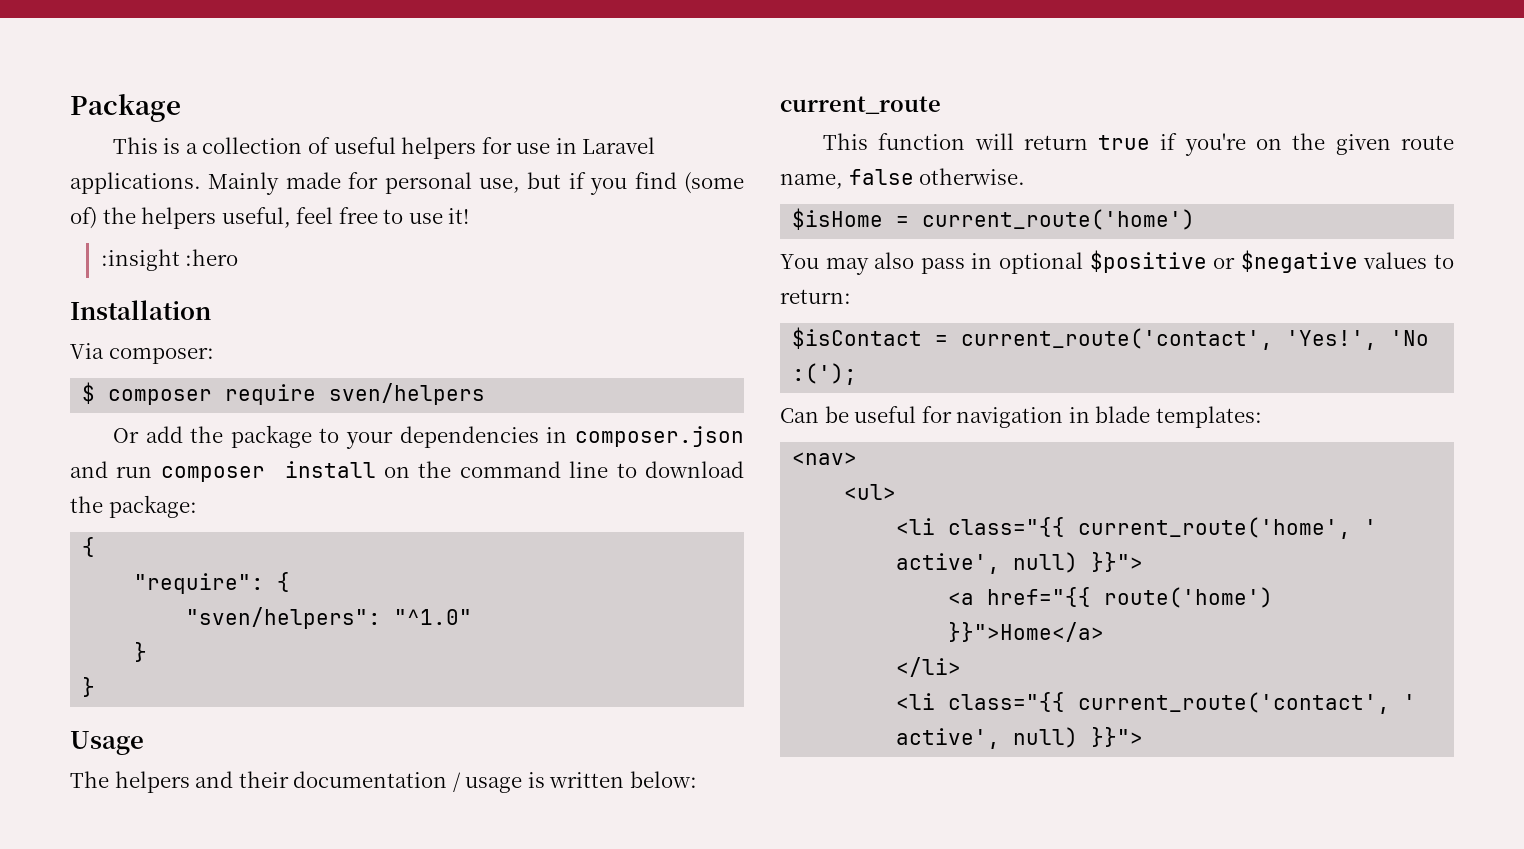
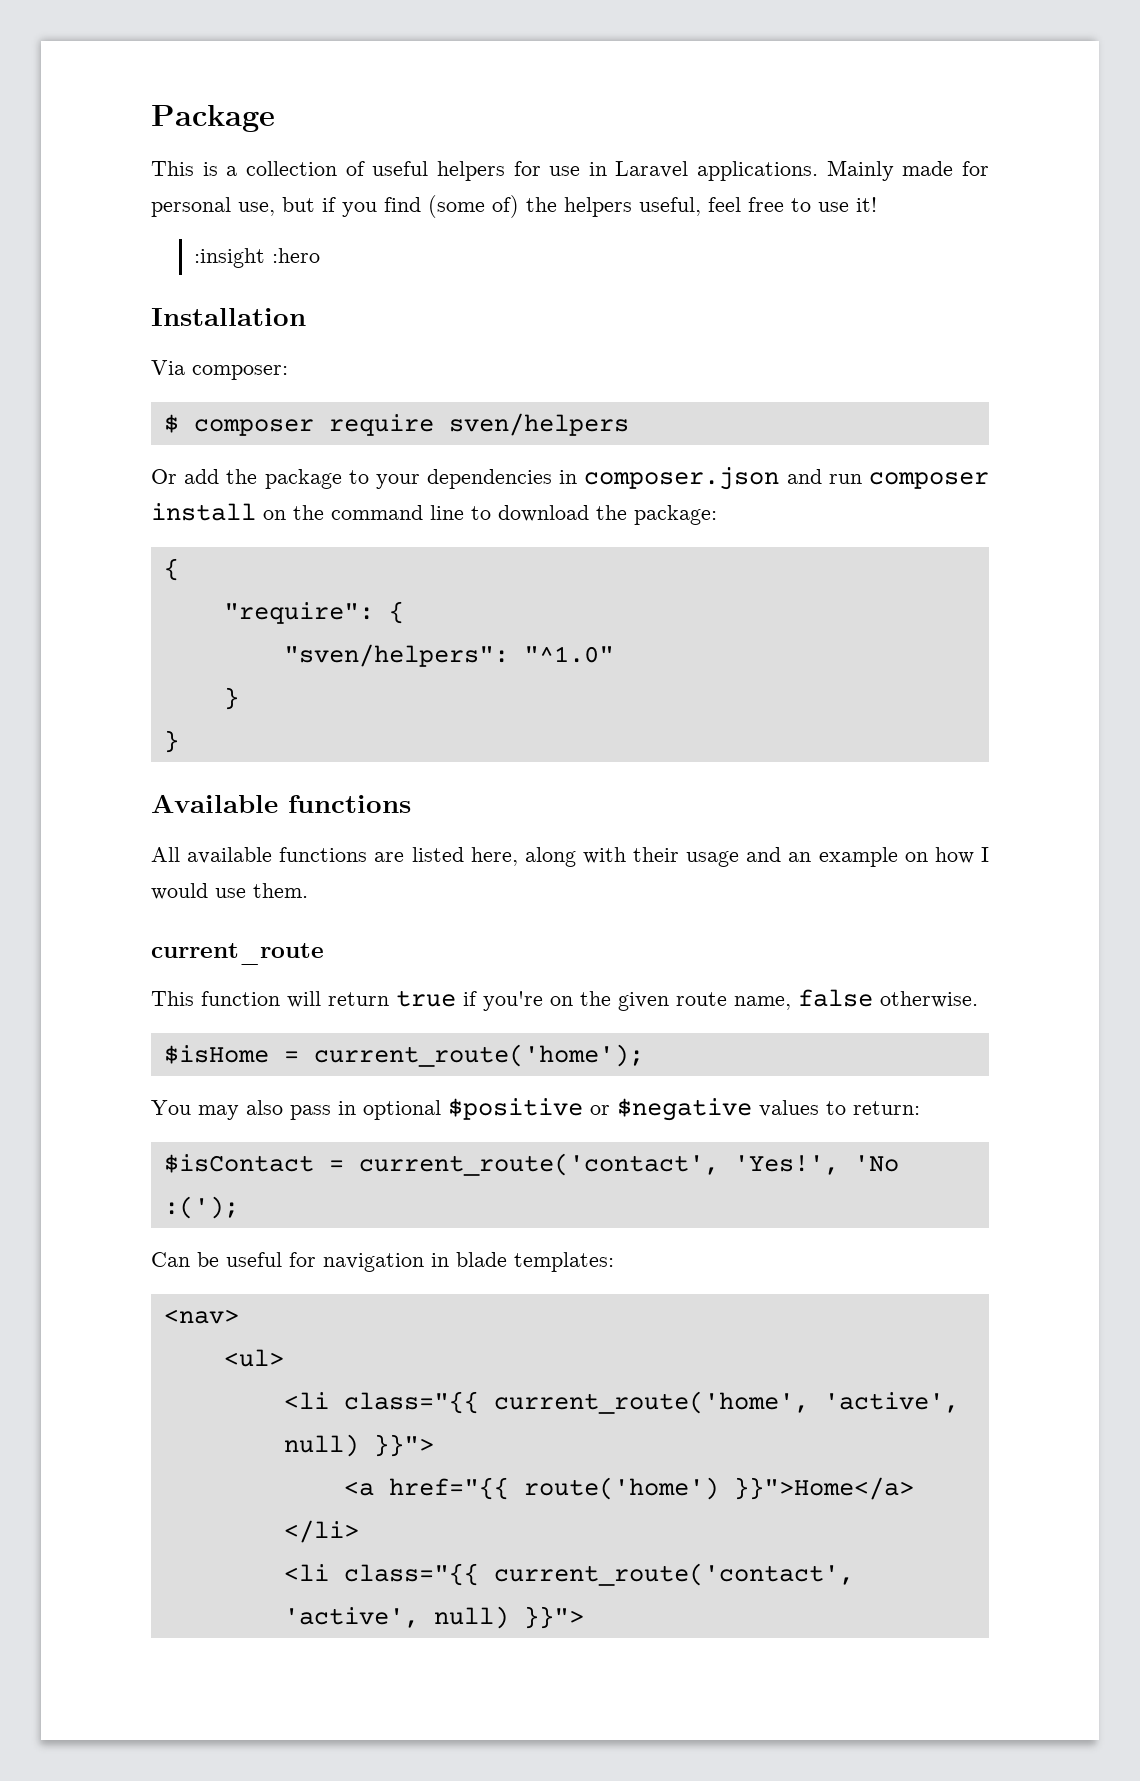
[70,731,144,755] [70,771,697,793] Usage // The helpers and their documentation / usage is written below: -> [151,794,411,813] [151,847,989,867] [151,883,308,900] Available functions // All available functions are listed here, along with their usage and an example on how I would use them.
[922,209,1196,230] current_route('home') -> [313,1044,644,1067] current_route('home');
[1364,519,1378,535] [896,553,1001,574] ' active', -> [823,1392,959,1413] 'active',
[1403,694,1417,710] [896,728,1001,749] ' active', -> [283,1607,419,1628] 'active',

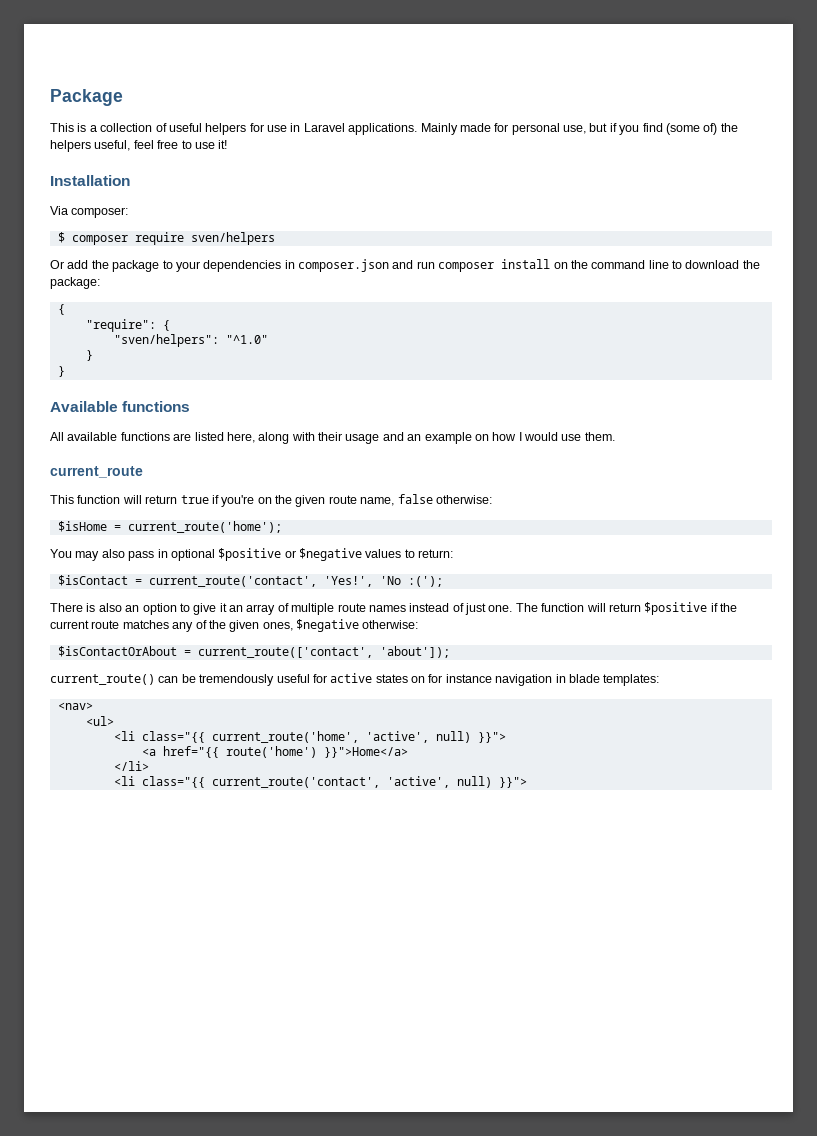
[193,248,320,268] // :insight :hero -> (228, 144) none
[880,991,978,1008] otherwise. -> [435,495,492,504] otherwise:
[151,1252,316,1267] Can be useful for -> [50,602,737,615] [50,619,419,632] [57,646,450,658] [50,673,492,686] There is also an option to give it an array of multiple route names instead of just one. The function will return $positive if the current route matches any of the given ones, $negative otherwise: // $isContactOrAbout = current_route(['contact', 'about']); // current_route() can be tremendously useful for active states on for instance

